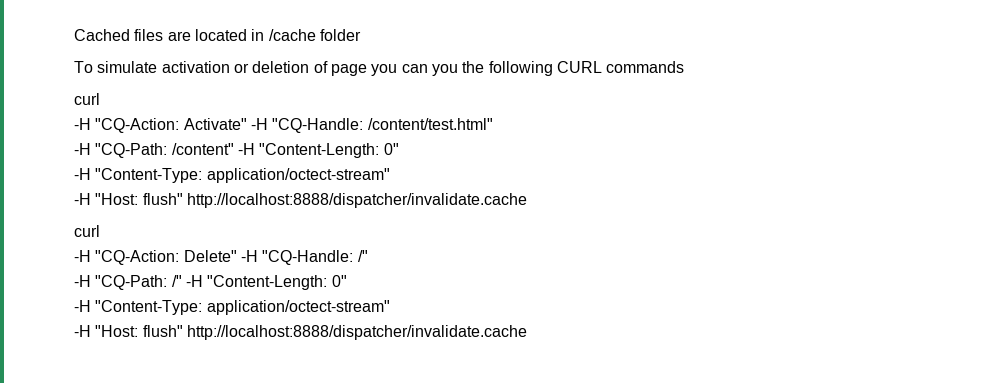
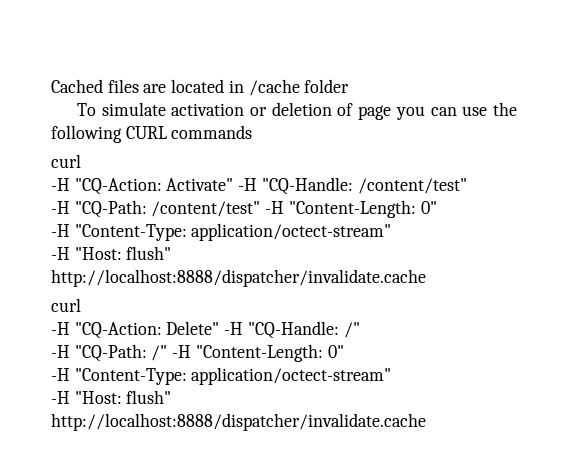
[431,64,458,76] you -> [462,106,488,116] use
[367,118,493,130] [74,143,234,158] /content/test.html" // -H "CQ-Path: /content" -> [357,178,467,194] [51,200,261,218] /content/test" // -H "CQ-Path: /content/test"

